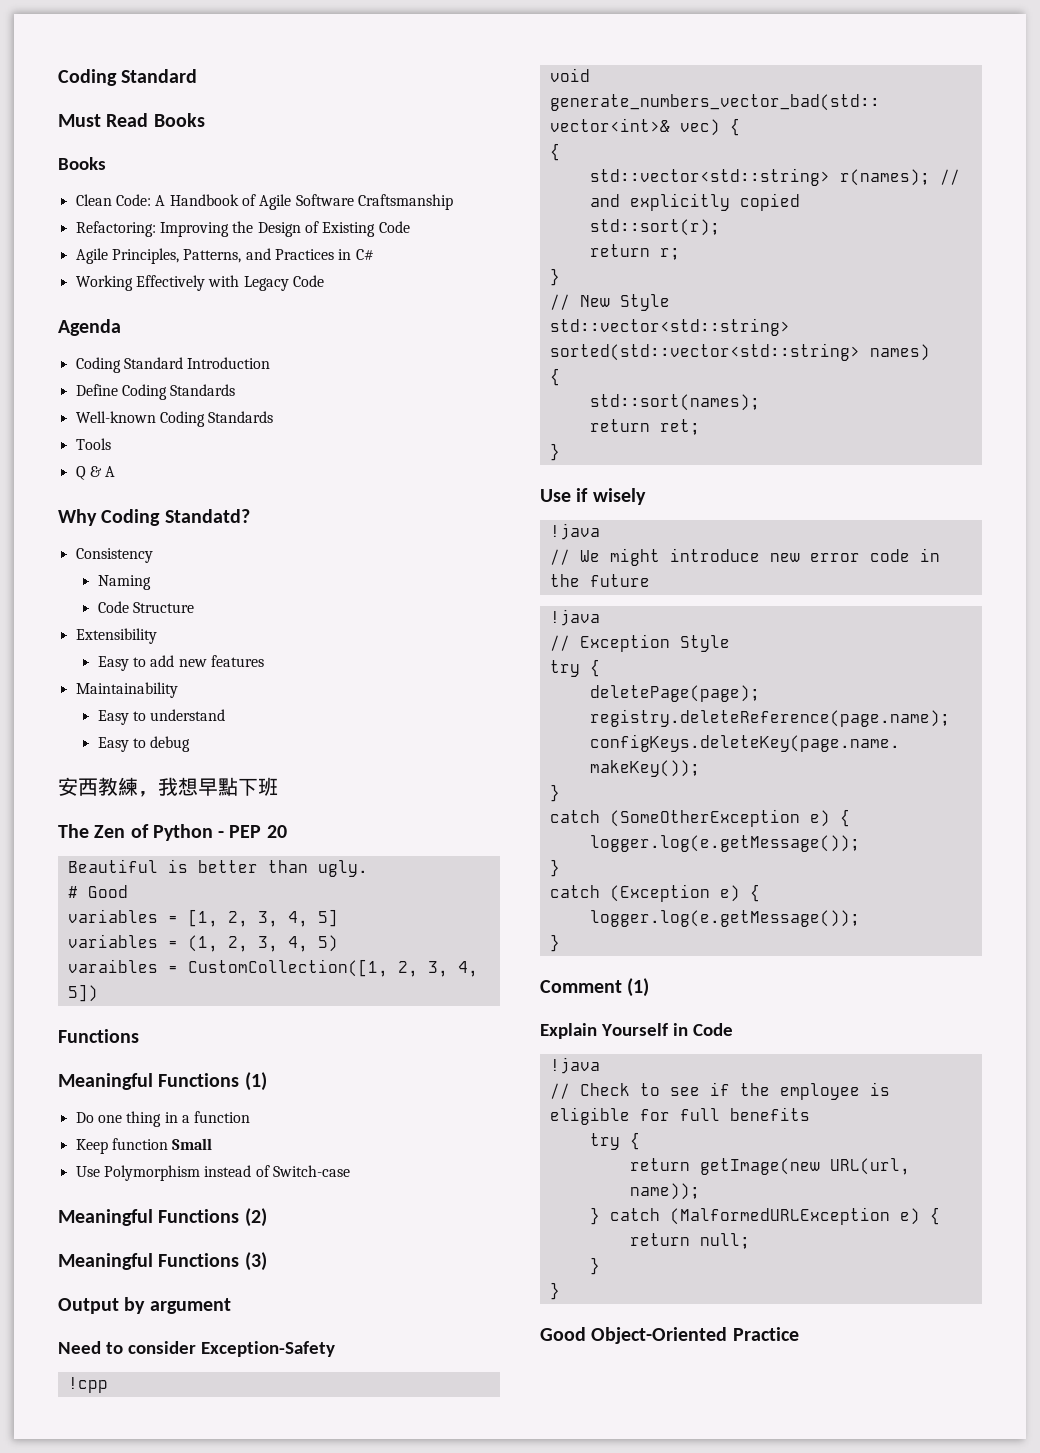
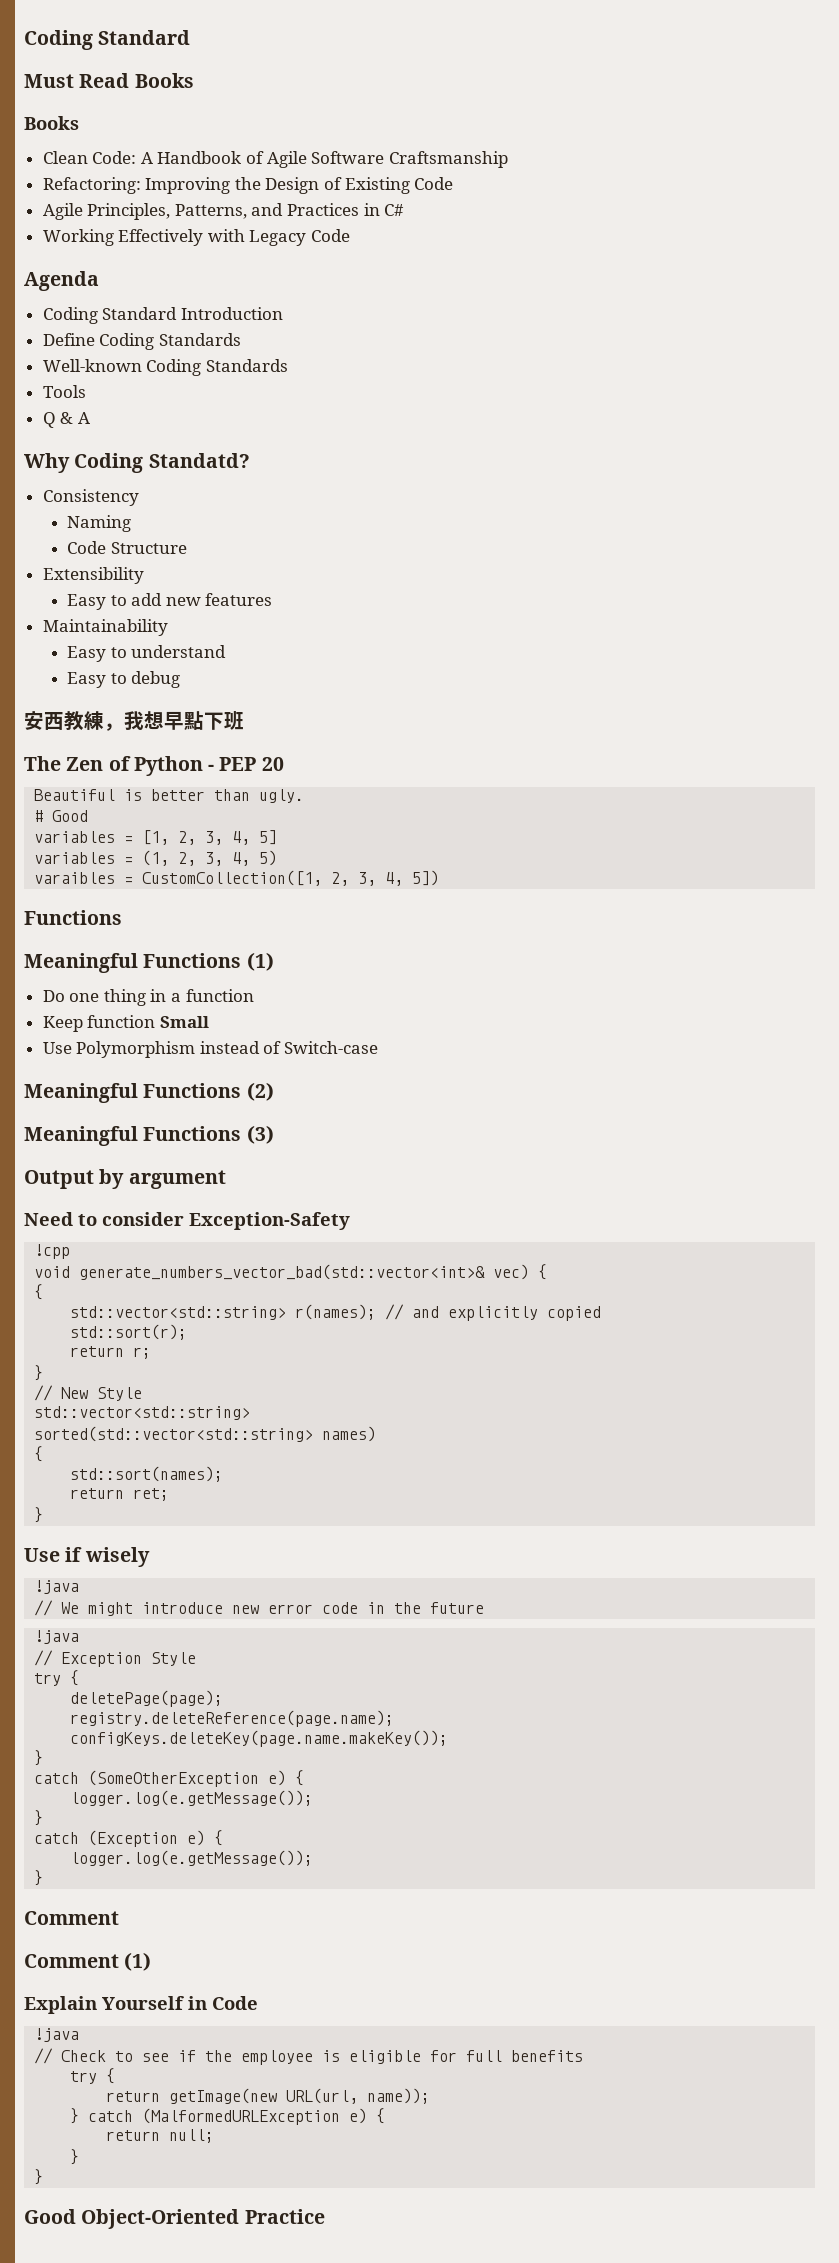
(622, 986) none -> [24,1954,119,1968] // Comment

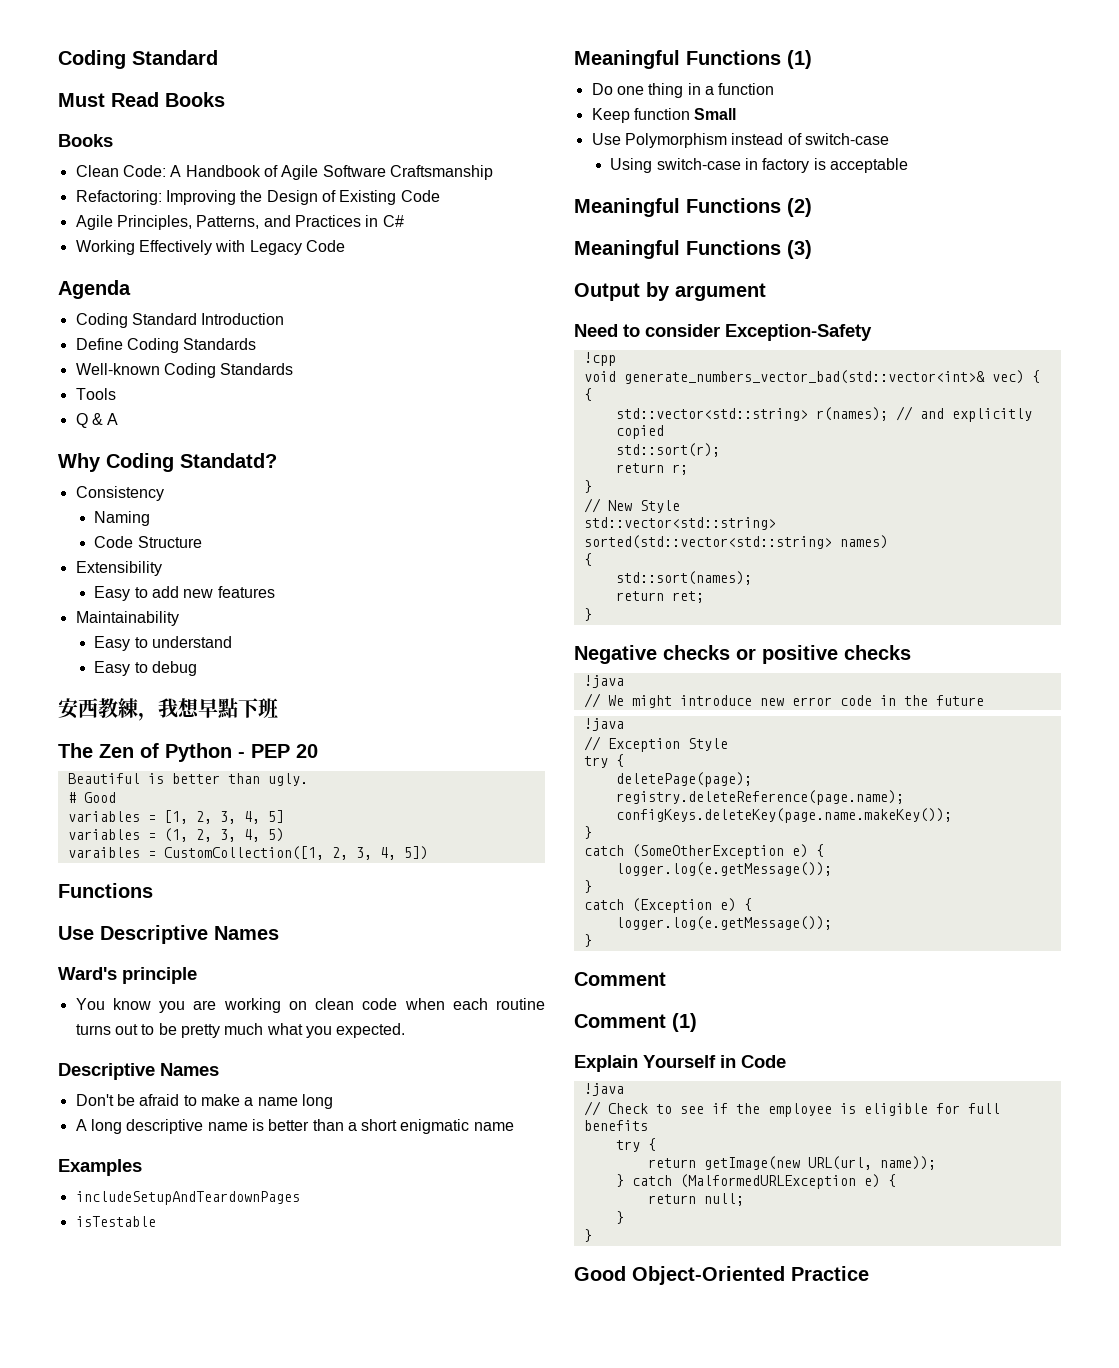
(122, 917) none -> [58,925,279,944] [58,967,197,984] [75,998,545,1013] [75,1023,406,1038] [58,1063,219,1080] [75,1094,333,1109] [75,1119,514,1134] [58,1159,142,1176] [75,1191,300,1205] [75,1216,156,1227] // Use Descriptive Names // Ward's principle // You know you are working on clean code when each routine turns out to be pretty much what you expected. // Descriptive Names // Don't be afraid to make a name long // A long descriptive name is better than a short enigmatic name // Examples // includeSetupAndTeardownPages // isTestable
[284,1041,379,1054] Switch-case -> [804,133,889,145] [610,158,908,173] switch-case // Using switch-case in factory is acceptable
[24,1547,150,1567] Use if wisely -> [574,645,911,664] Negative checks or positive checks

